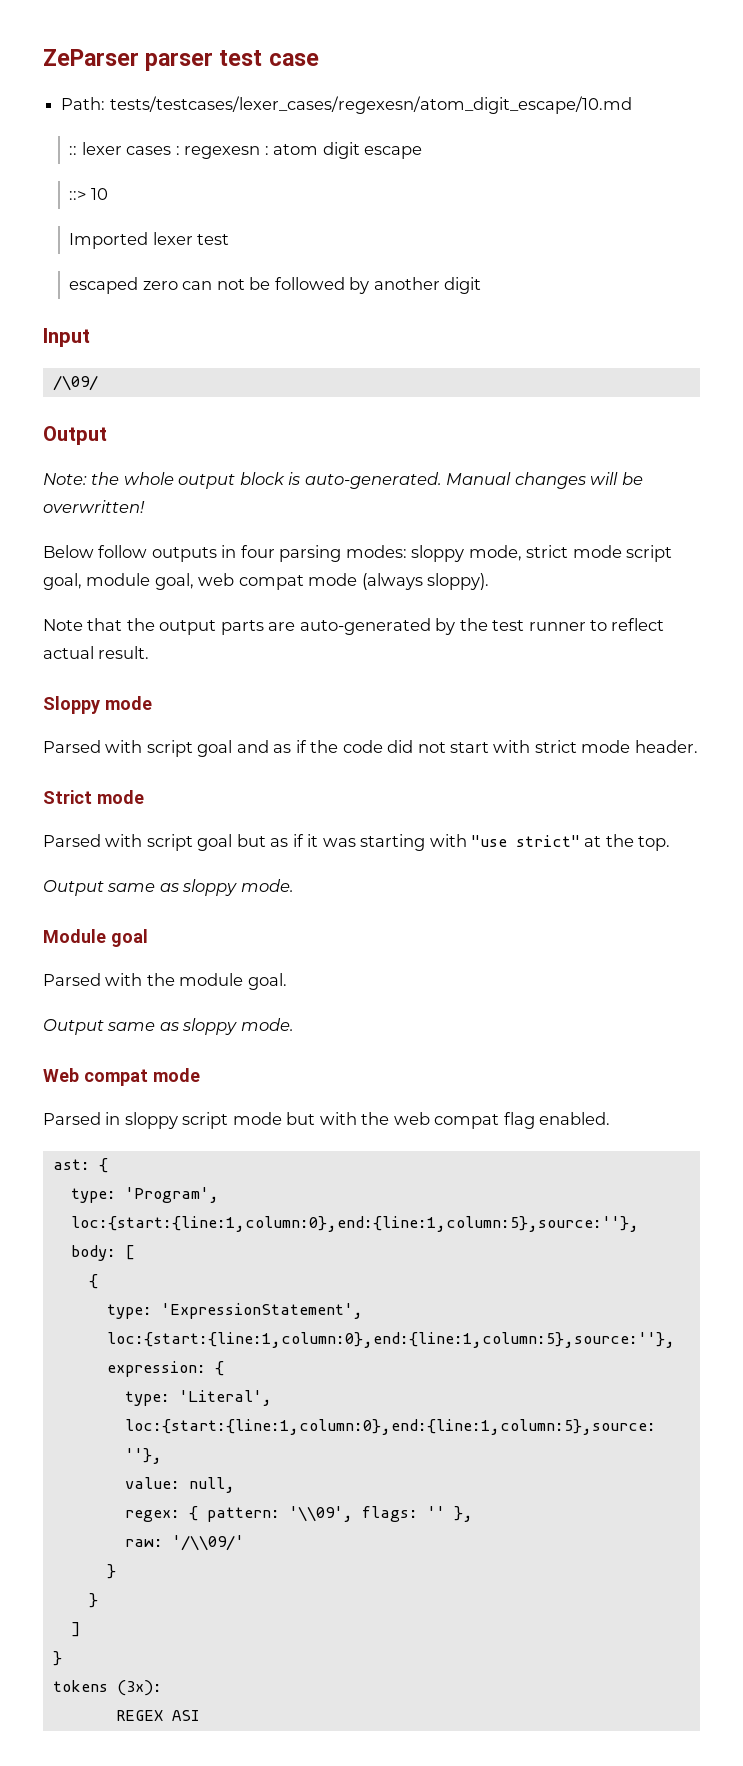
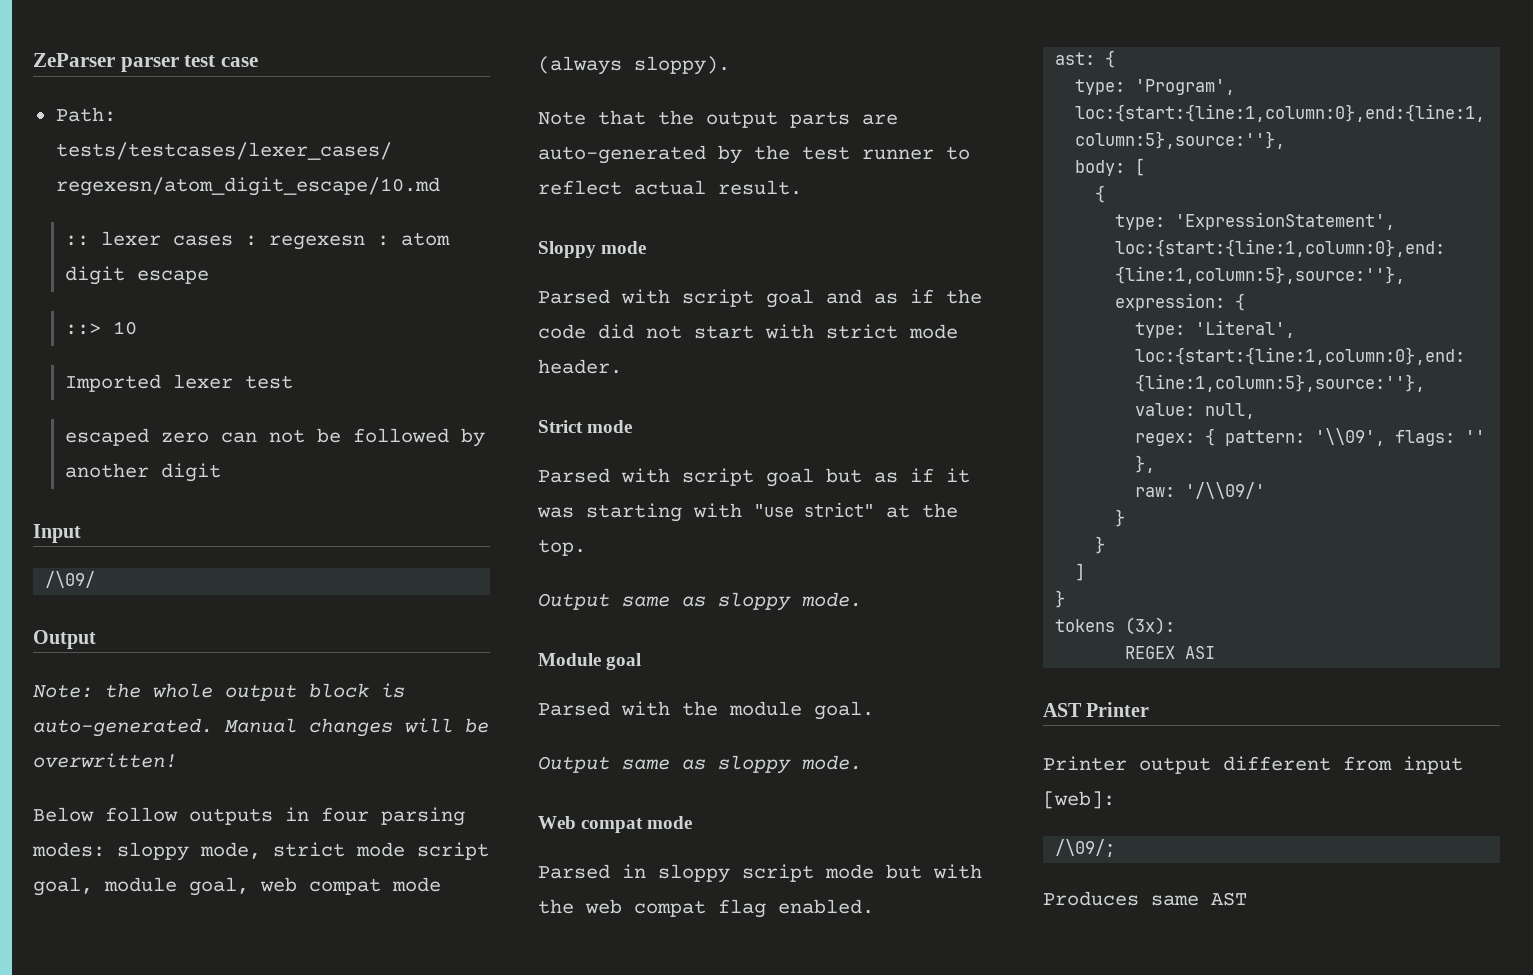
(200, 1715) none -> [1043,702,1150,717] [1043,756,1463,774] [1043,791,1115,809] [1055,839,1116,857] [1043,891,1247,906] // AST Printer // Printer output different from input [web]: // /\09/; // Produces same AST

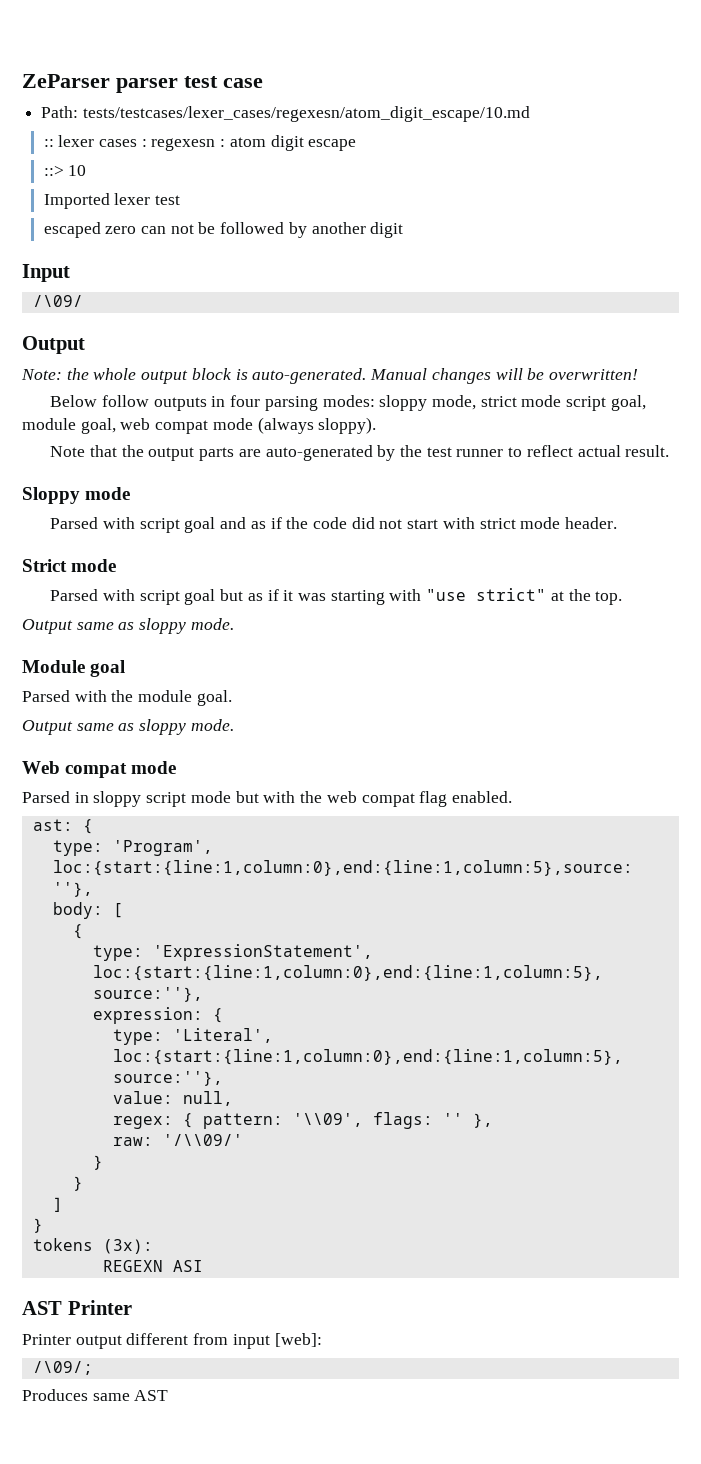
[1125,646,1176,659] REGEX -> [102,1260,163,1272] REGEXN

